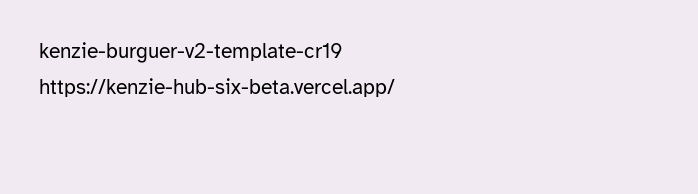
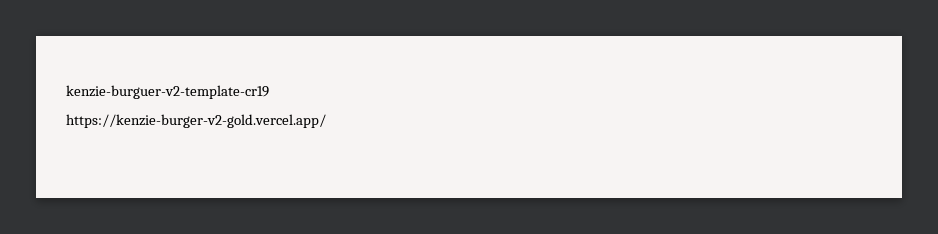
[39,78,395,97] https://kenzie-hub-six-beta.vercel.app/ -> [66,114,326,128] https://kenzie-burger-v2-gold.vercel.app/

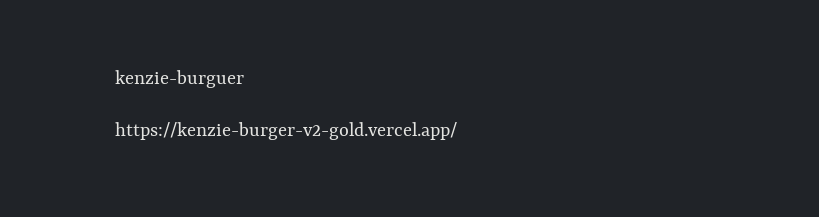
[66,85,269,99] kenzie-burguer-v2-template-cr19 -> [115,70,244,88] kenzie-burguer

